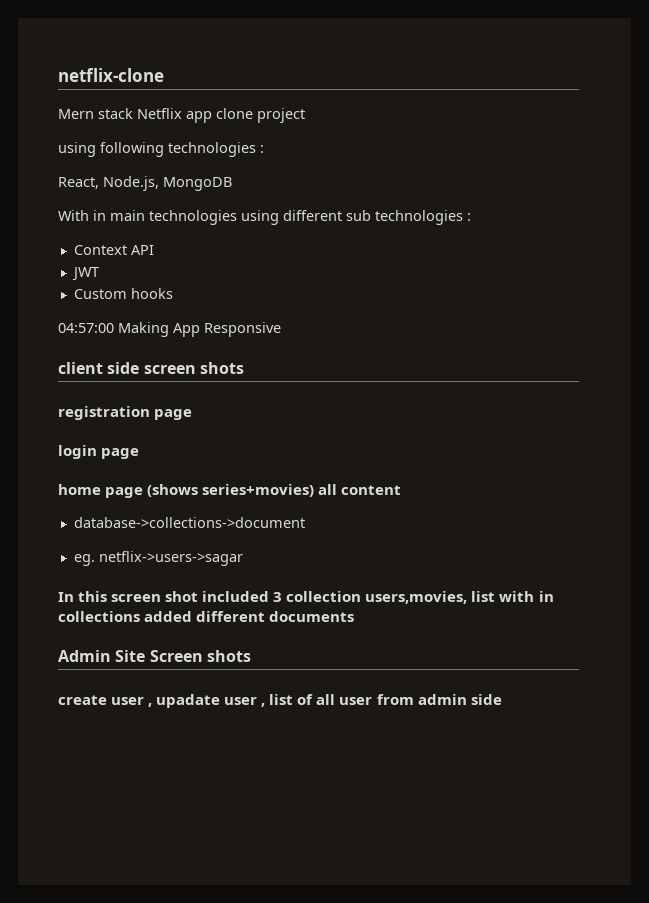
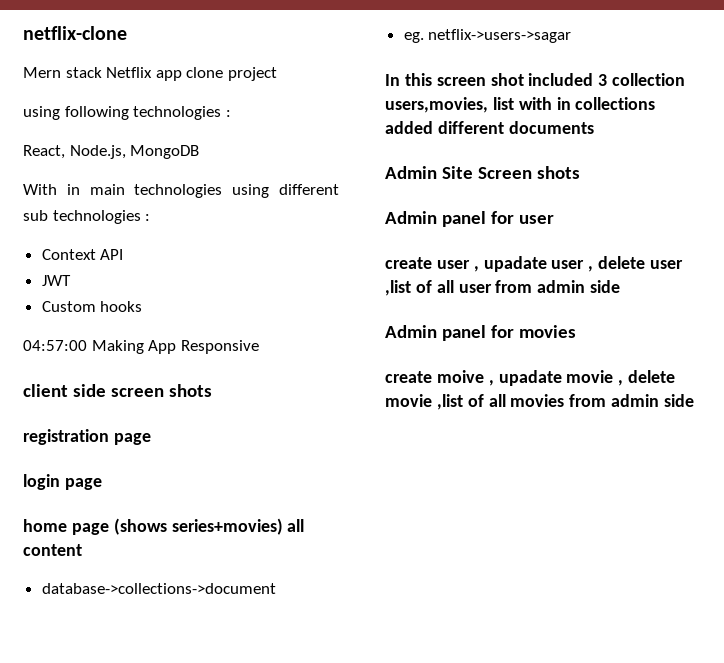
(251, 656) none -> [385,211,554,227] // Admin panel for user
[269,694,294,705] list -> [598,256,684,269] [385,280,411,296] delete user ,list
(502, 699) none -> [385,325,576,341] [385,370,676,386] [385,394,695,410] // Admin panel for movies // create moive , upadate movie , delete movie ,list of all movies from admin side

